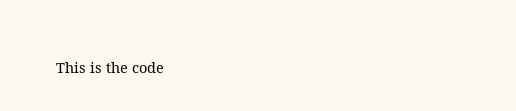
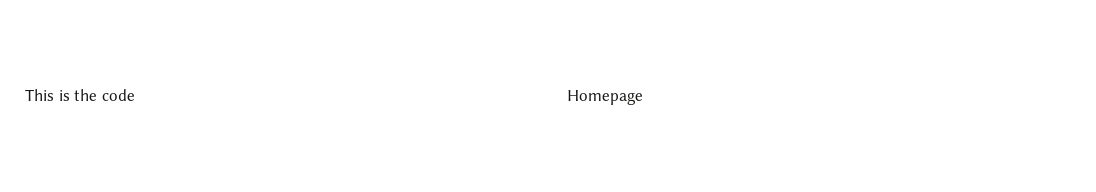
(164, 67) none -> [567,90,643,105] // Homepage

